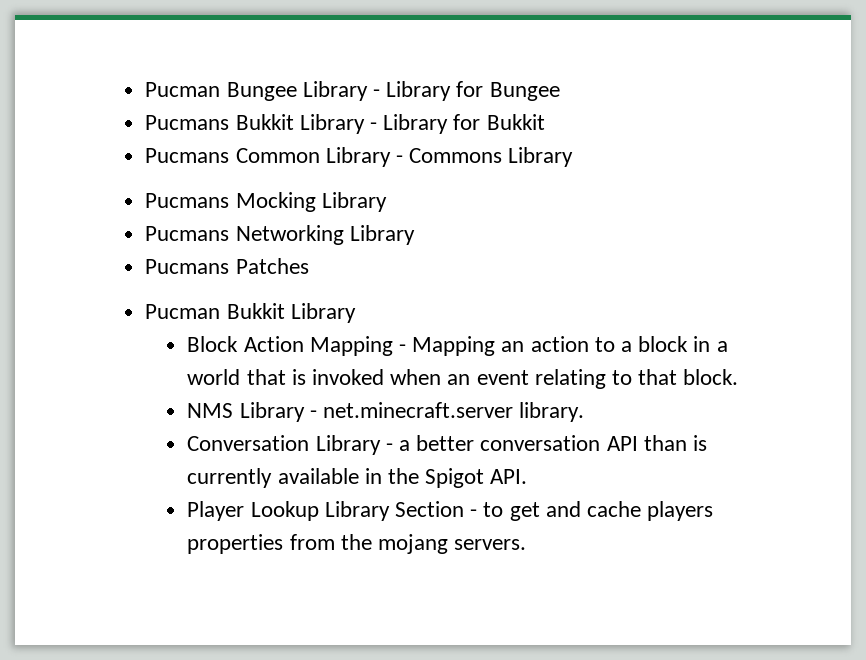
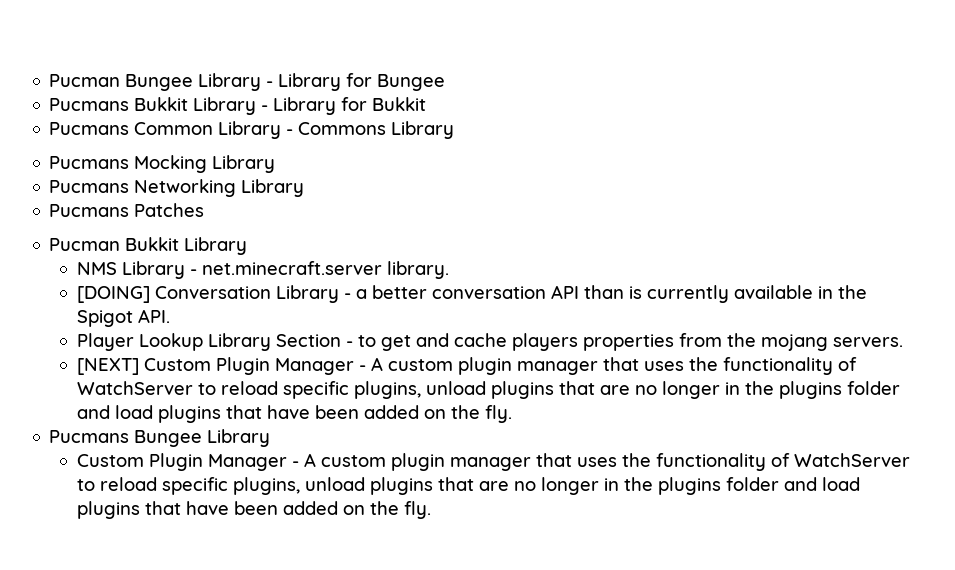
[187,336,728,356] [187,369,739,389] // Block Action Mapping - Mapping an action to a block in a world that is invoked when an event relating to that block. -> (248, 246) none
(585, 412) none -> [76,286,150,303] [DOING]
(527, 544) none -> [76,357,857,375] [76,381,900,399] [76,405,512,423] [49,429,271,447] [76,453,910,471] [76,477,860,495] [76,501,431,519] // [NEXT] Custom Plugin Manager - A custom plugin manager that uses the functionality of WatchServer to reload specific plugins, unload plugins that are no longer in the plugins folder and load plugins that have been added on the fly. // Pucmans Bungee Library // Custom Plugin Manager - A custom plugin manager that uses the functionality of WatchServer to reload specific plugins, unload plugins that are no longer in the plugins folder and load plugins that have been added on the fly.

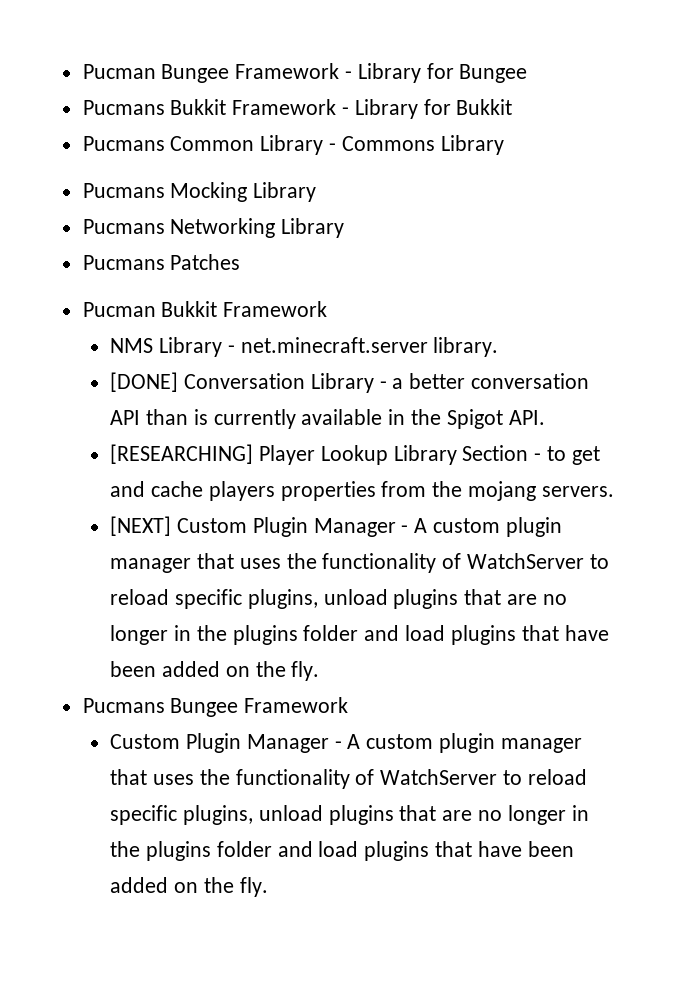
[198,73,262,91] Library -> [235,63,340,79] Framework
[193,97,257,115] Library -> [232,99,337,115] Framework
[184,237,248,255] Library -> [223,301,328,317] Framework
[76,286,150,303] [DOING] -> [110,372,179,392] [DONE]
(170, 316) none -> [110,444,254,464] [RESEARCHING]
[207,429,271,447] Library -> [244,697,349,713] Framework

